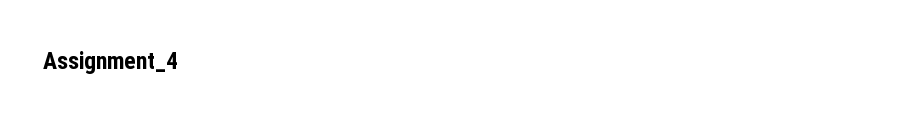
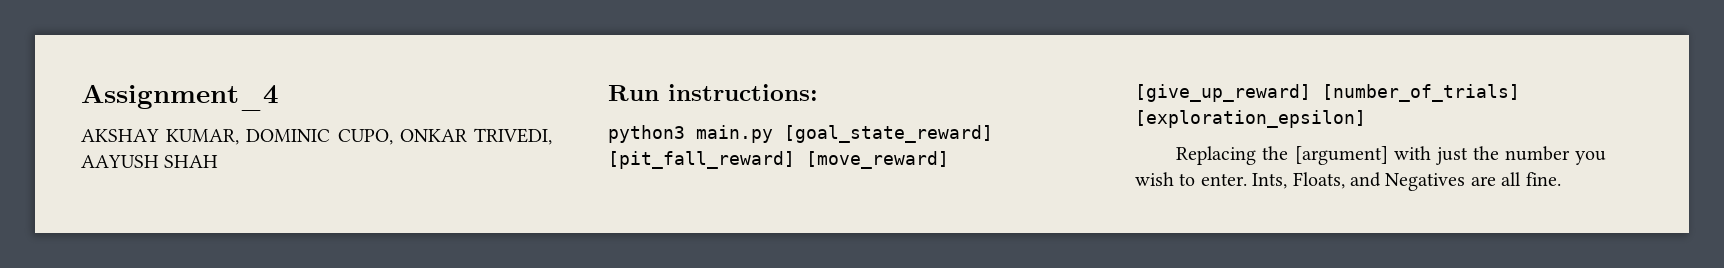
(178, 62) none -> [81,128,552,145] [81,155,219,168] [608,84,818,101] [608,125,993,143] [608,151,949,169] [1135,84,1520,102] [1135,110,1366,128] [1176,146,1606,165] [1135,172,1561,191] // AKSHAY KUMAR, DOMINIC CUPO, ONKAR TRIVEDI, AAYUSH SHAH // Run instructions: // python3 main.py [goal_state_reward] [pit_fall_reward] [move_reward] [give_up_reward] [number_of_trials] [exploration_epsilon] // Replacing the [argument] with just the number you wish to enter. Ints, Floats, and Negatives are all fine.

